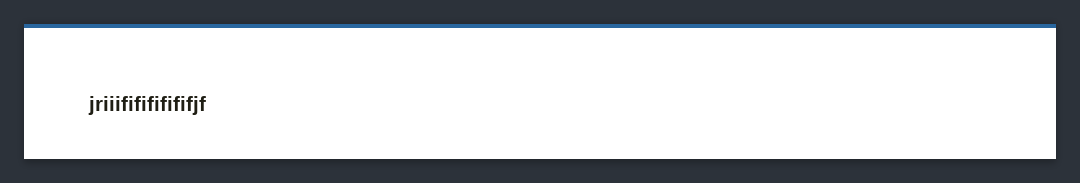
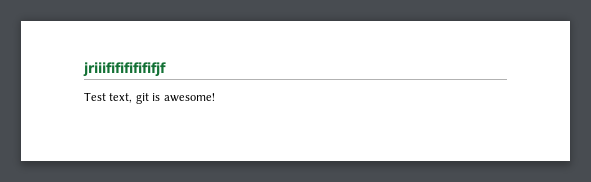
(206, 105) none -> [84,92,215,104] // Test text, git is awesome!

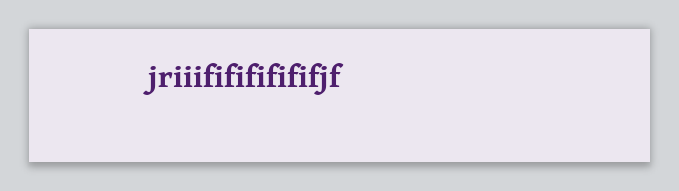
[84,92,215,104] // Test text, git is awesome! -> (344, 79) none

